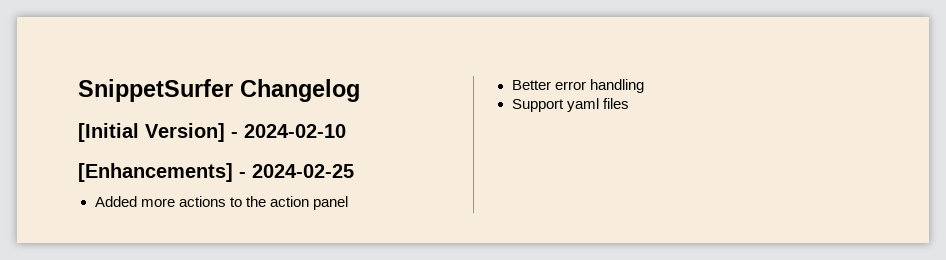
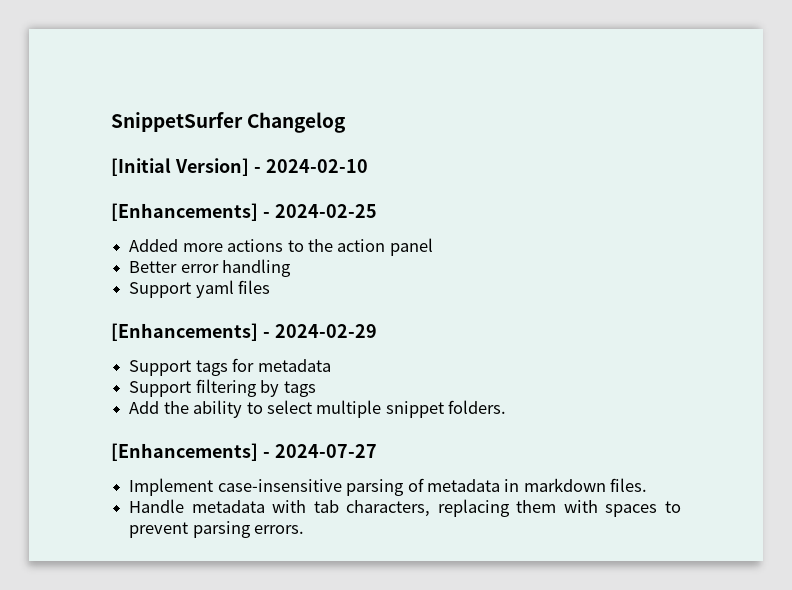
(629, 103) none -> [111,323,377,341] [129,358,331,376] [129,379,316,397] [129,400,507,418] [111,443,377,461] [129,478,648,496] [129,499,681,517] [129,521,305,538] // [Enhancements] - 2024-02-29 // Support tags for metadata // Support filtering by tags // Add the ability to select multiple snippet folders. // [Enhancements] - 2024-07-27 // Implement case-insensitive parsing of metadata in markdown files. // Handle metadata with tab characters, replacing them with spaces to prevent parsing errors.

